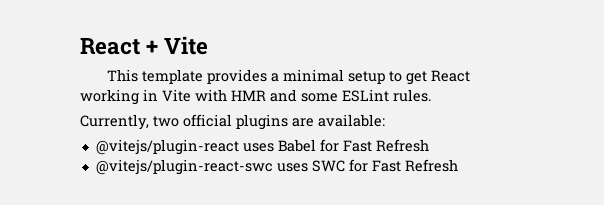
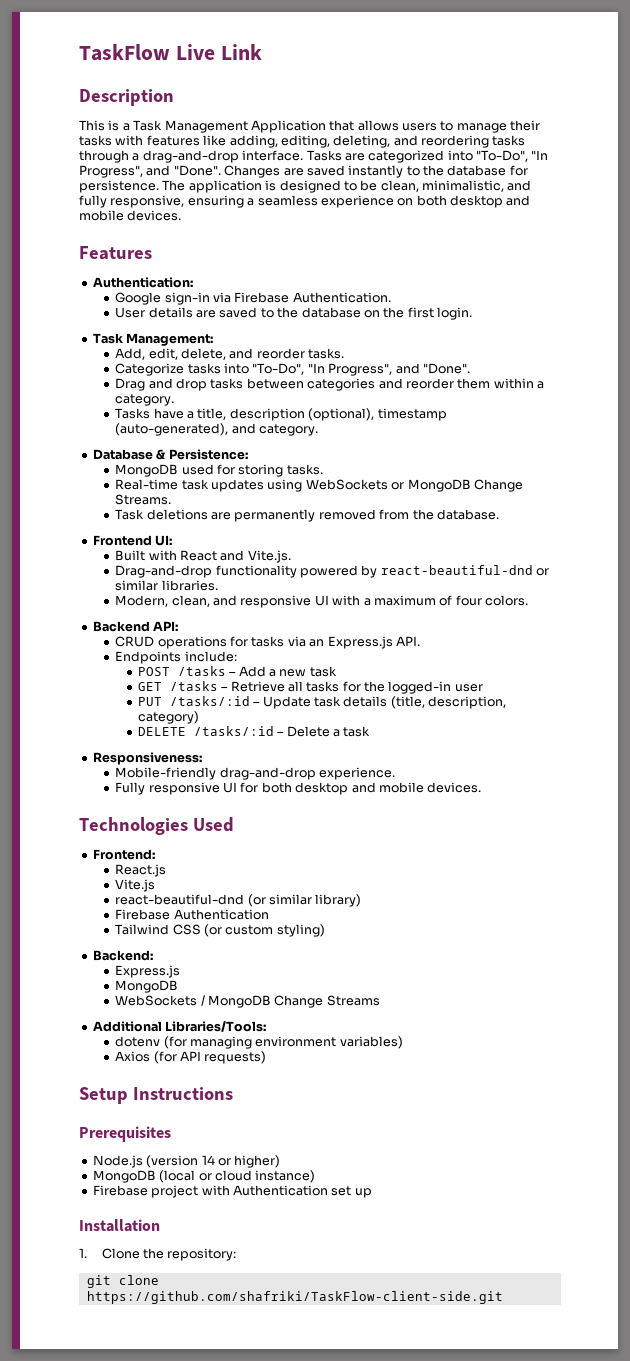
[80,36,209,55] [106,69,470,85] [80,89,431,105] [80,114,385,130] [95,139,429,155] [95,159,458,175] React + Vite // This template provides a minimal setup to get React working in Vite with HMR and some ESLint rules. // Currently, two official plugins are available: // @vitejs/plugin-react uses Babel for Fast Refresh // @vitejs/plugin-react-swc uses SWC for Fast Refresh -> [79,44,262,61] [79,89,174,106] [79,120,541,133] [79,135,526,148] [79,150,549,163] [79,165,528,178] [79,180,532,193] [79,195,531,208] [79,210,182,221] [79,246,152,260] [92,277,193,288] [115,292,391,305] [115,307,473,320] [92,333,214,346] [115,348,345,360] [115,363,470,376] [115,378,545,391] [115,394,175,406] [115,408,447,421] [115,423,319,436] [92,449,248,460] [115,464,323,477] [115,479,523,492] [115,494,172,505] [115,509,499,522] [92,535,173,546] [115,550,291,563] [115,565,550,578] [115,580,218,591] [115,595,529,608] [92,621,179,632] [115,636,420,649] [115,651,237,664] [137,666,337,677] [137,681,483,694] [137,696,507,709] [137,711,199,724] [137,726,371,737] [92,752,202,765] [115,767,396,780] [115,782,482,795] [79,817,234,835] [92,849,155,860] [115,864,167,877] [115,879,156,892] [115,894,362,907] [115,909,269,920] [115,924,325,937] [92,950,153,961] [115,965,181,978] [115,980,179,993] [115,995,380,1008] [92,1021,267,1032] [115,1036,403,1049] [115,1051,267,1064] [79,1087,233,1104] [79,1126,171,1142] [92,1155,281,1168] [92,1170,316,1183] [92,1185,372,1198] [79,1219,160,1232] [79,1248,237,1261] [86,1275,159,1288] [86,1291,503,1304] TaskFlow Live Link // Description // This is a Task Management Application that allows users to manage their tasks with features like adding, editing, deleting, and reordering tasks through a drag-and-drop interface. Tasks are categorized into "To-Do", "In Progress", and "Done". Changes are saved instantly to the database for persistence. The application is designed to be clean, minimalistic, and fully responsive, ensuring a seamless experience on both desktop and mobile devices. // Features // Authentication: // Google sign-in via Firebase Authentication. // User details are saved to the database on the first login. // Task Management: // Add, edit, delete, and reorder tasks. // Categorize tasks into "To-Do", "In Progress", and "Done". // Drag and drop tasks between categories and reorder them within a category. // Tasks have a title, description (optional), timestamp (auto-generated), and category. // Database & Persistence: // MongoDB used for storing tasks. // Real-time task updates using WebSockets or MongoDB Change Streams. // Task deletions are permanently removed from the database. // Frontend UI: // Built with React and Vite.js. // Drag-and-drop functionality powered by react-beautiful-dnd or similar libraries. // Modern, clean, and responsive UI with a maximum of four colors. // Backend API: // CRUD operations for tasks via an Express.js API. // Endpoints include: // POST /tasks – Add a new task // GET /tasks – Retrieve all tasks for the logged-in user // PUT /tasks/:id – Update task details (title, description, category) // DELETE /tasks/:id – Delete a task // Responsiveness: // Mobile-friendly drag-and-drop experience. // Fully responsive UI for both desktop and mobile devices. // Technologies Used // Frontend: // React.js // Vite.js // react-beautiful-dnd (or similar library) // Firebase Authentication // Tailwind CSS (or custom styling) // Backend: // Express.js // MongoDB // WebSockets / MongoDB Change Streams // Additional Libraries/Tools: // dotenv (for managing environment variables) // Axios (for API requests) // Setup Instructions // Prerequisites // Node.js (version 14 or higher) // MongoDB (local or cloud instance) // Firebase project with Authentication set up // Installation // 1. Clone the repository: // git clone https://github.com/shafriki/TaskFlow-client-side.git

